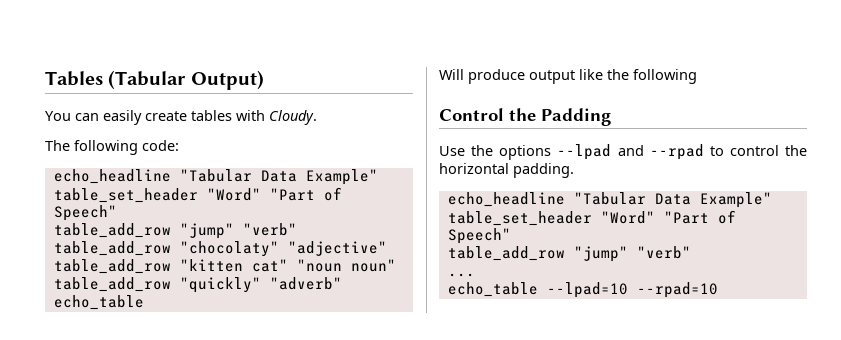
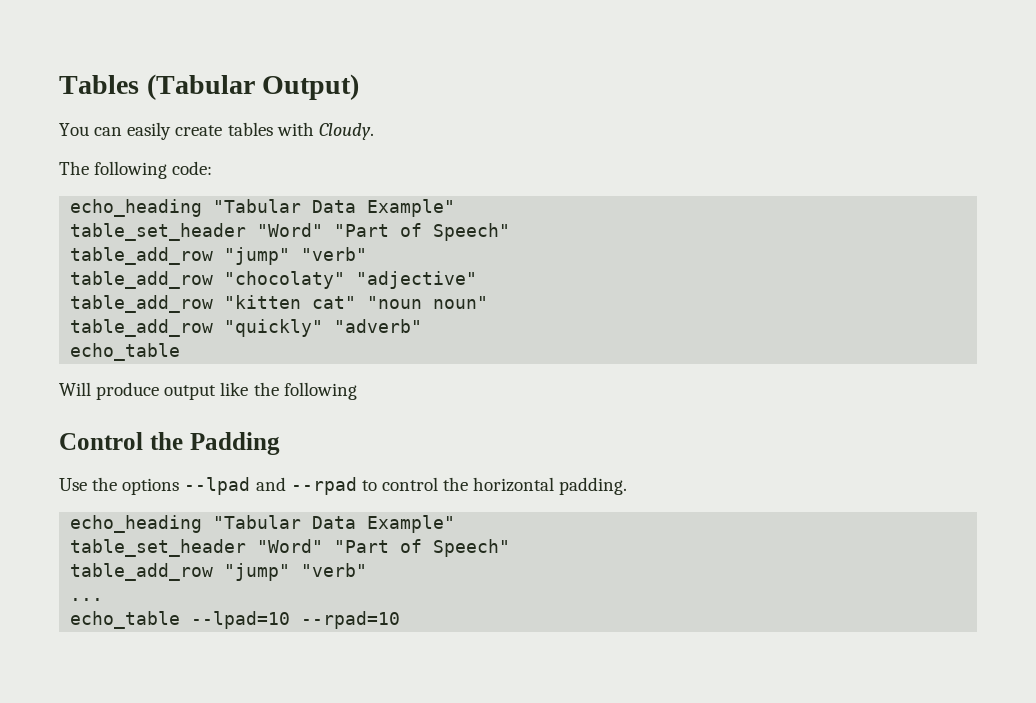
[53,169,171,184] echo_headline -> [70,199,203,217] echo_heading
[447,192,565,207] echo_headline -> [70,515,203,533] echo_heading

